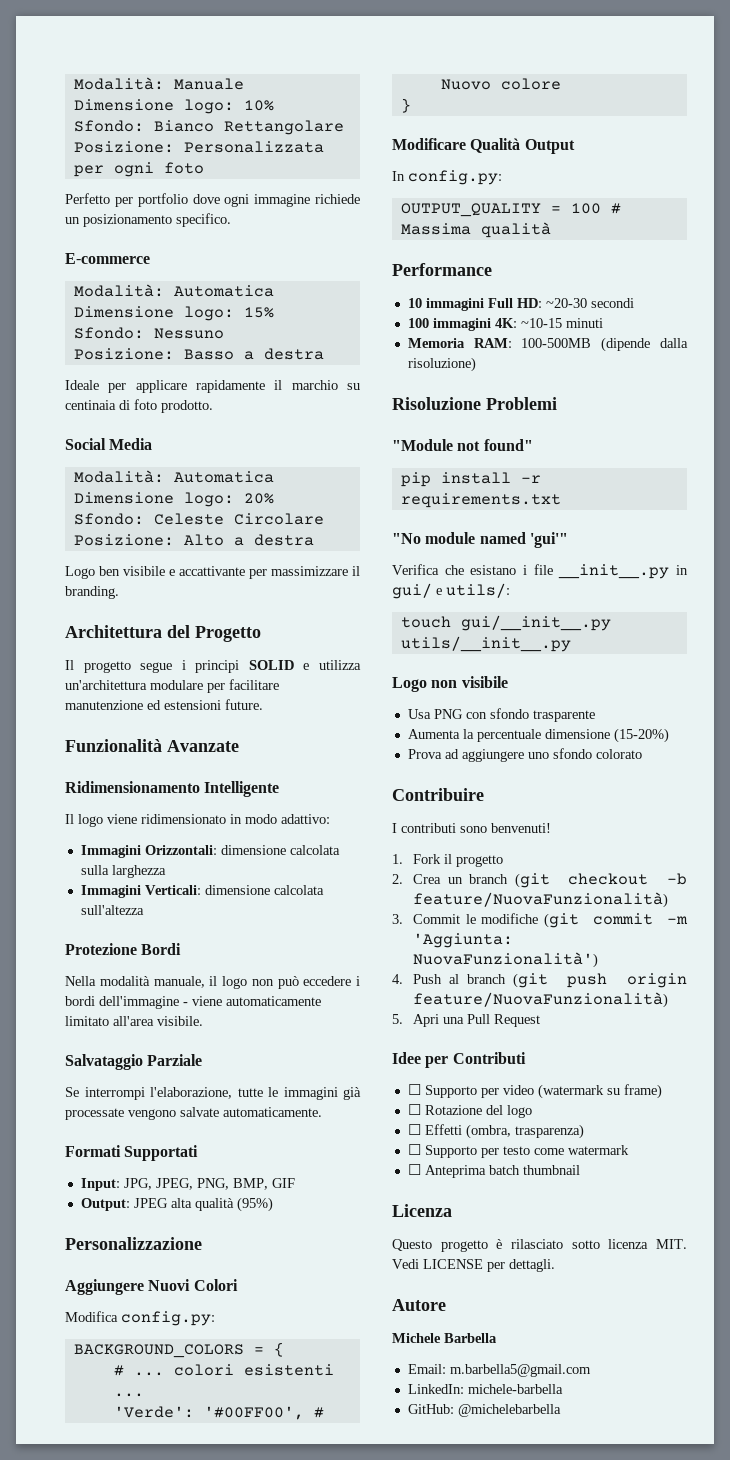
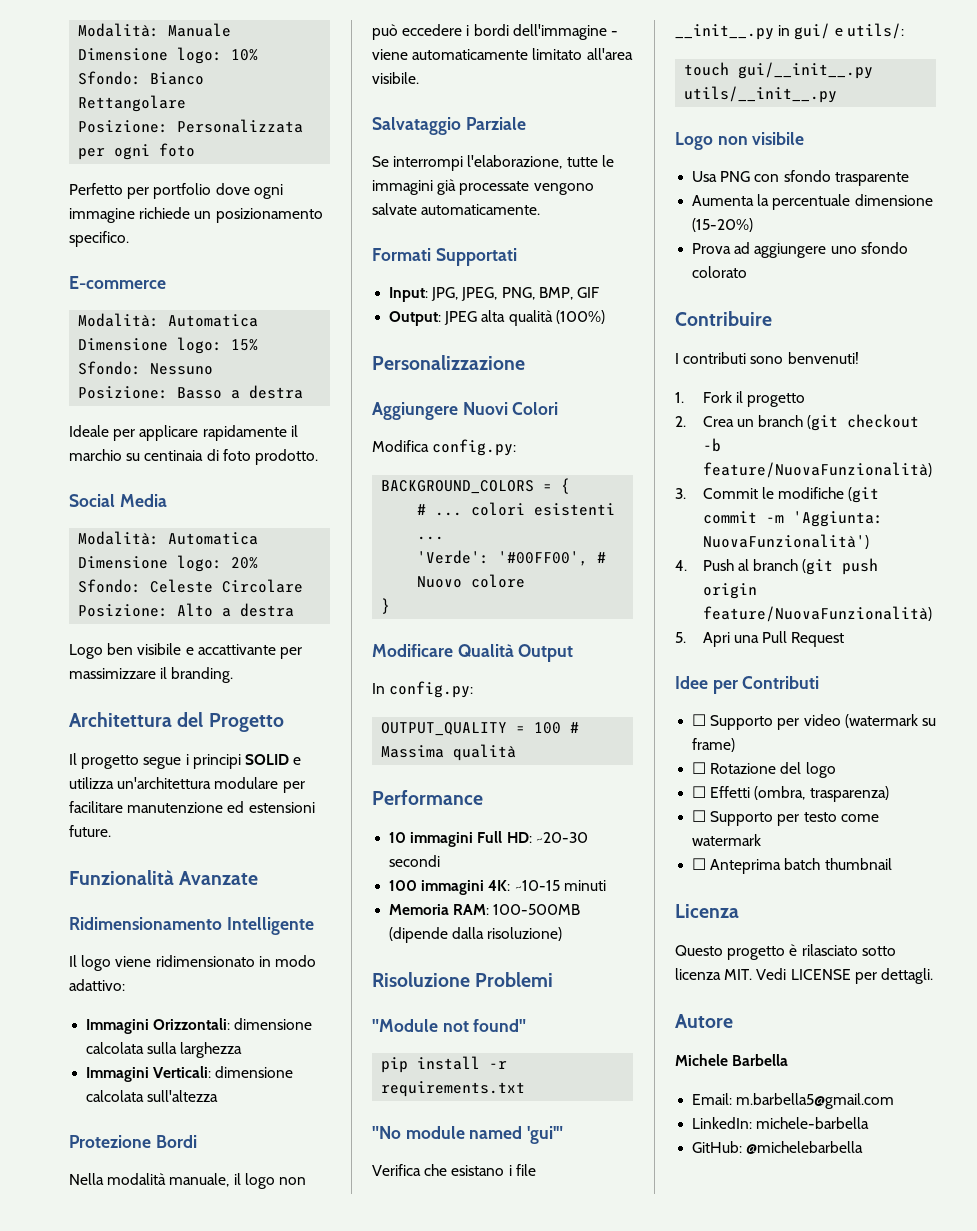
[236,1197,273,1212] (95%) -> [555,310,605,324] (100%)

